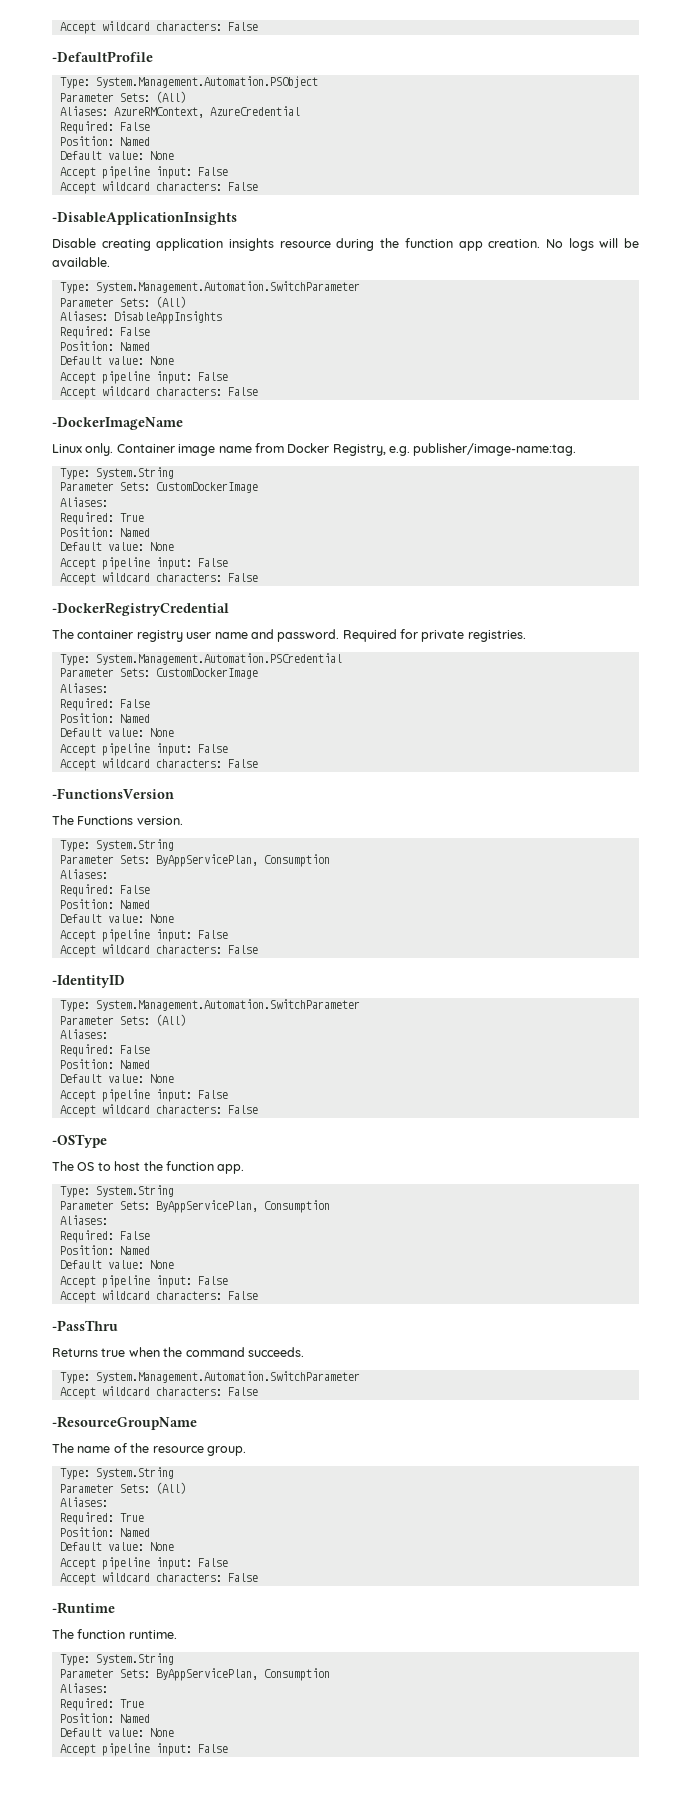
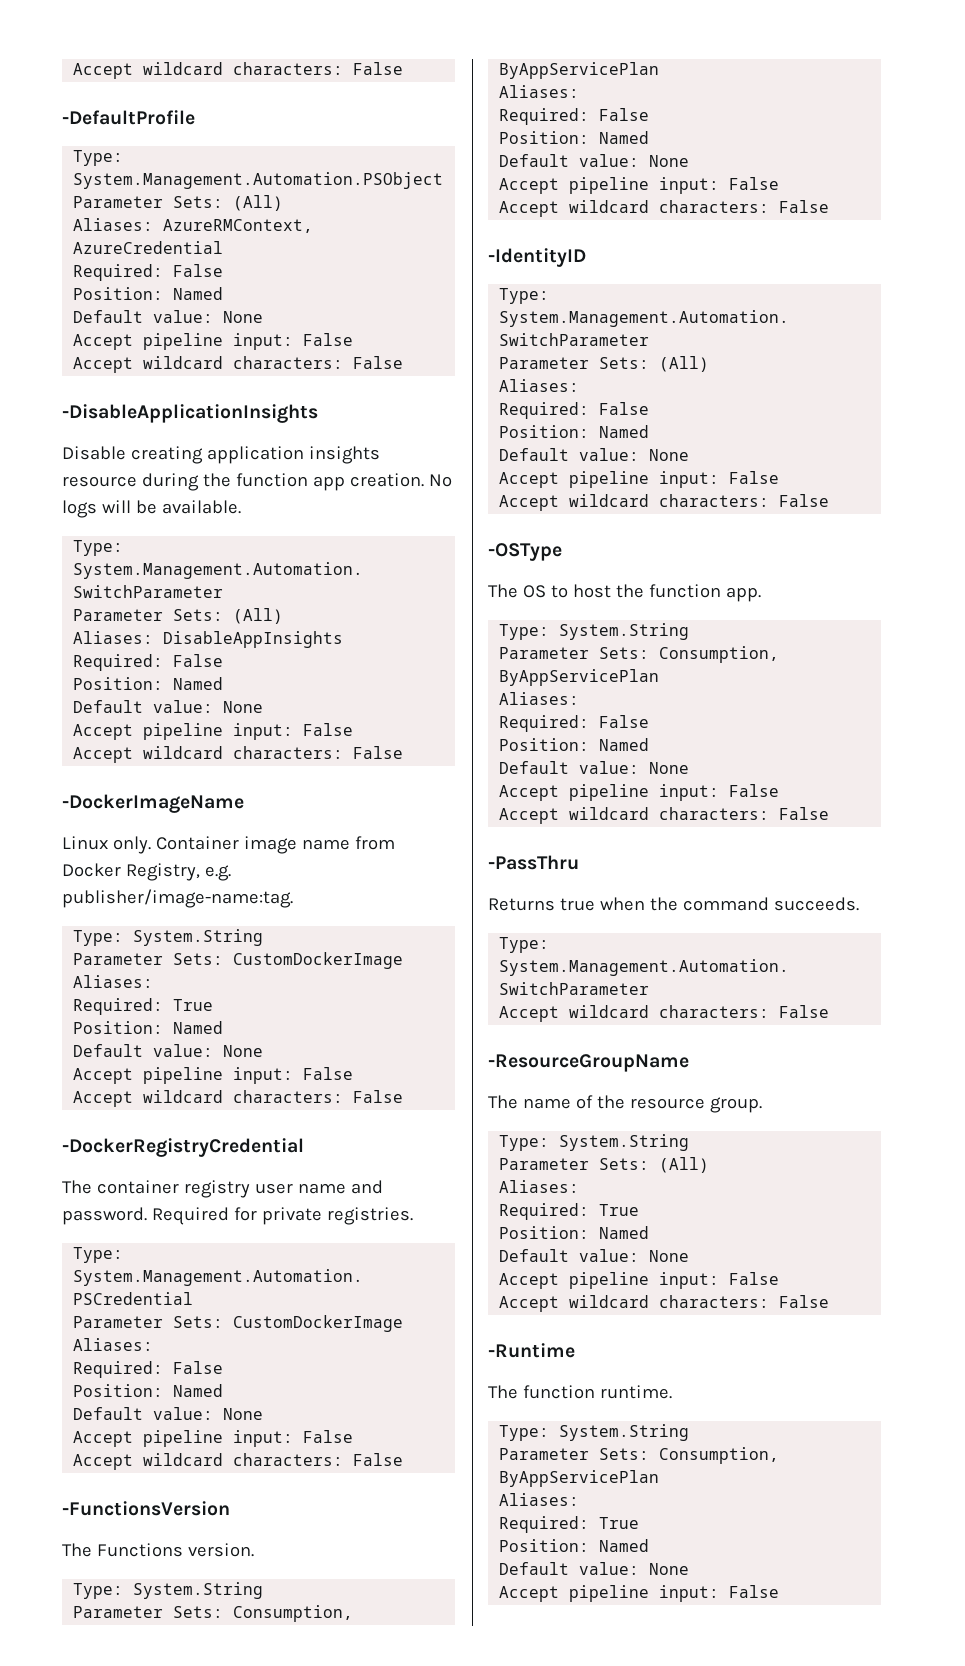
[155,854,330,867] ByAppServicePlan, Consumption -> [233,1605,354,1622] [499,62,660,79] Consumption, ByAppServicePlan
[155,1200,330,1213] ByAppServicePlan, Consumption -> [659,646,780,663] [499,669,660,686] Consumption, ByAppServicePlan
[155,1668,330,1681] ByAppServicePlan, Consumption -> [659,1447,780,1464] [499,1470,660,1487] Consumption, ByAppServicePlan

